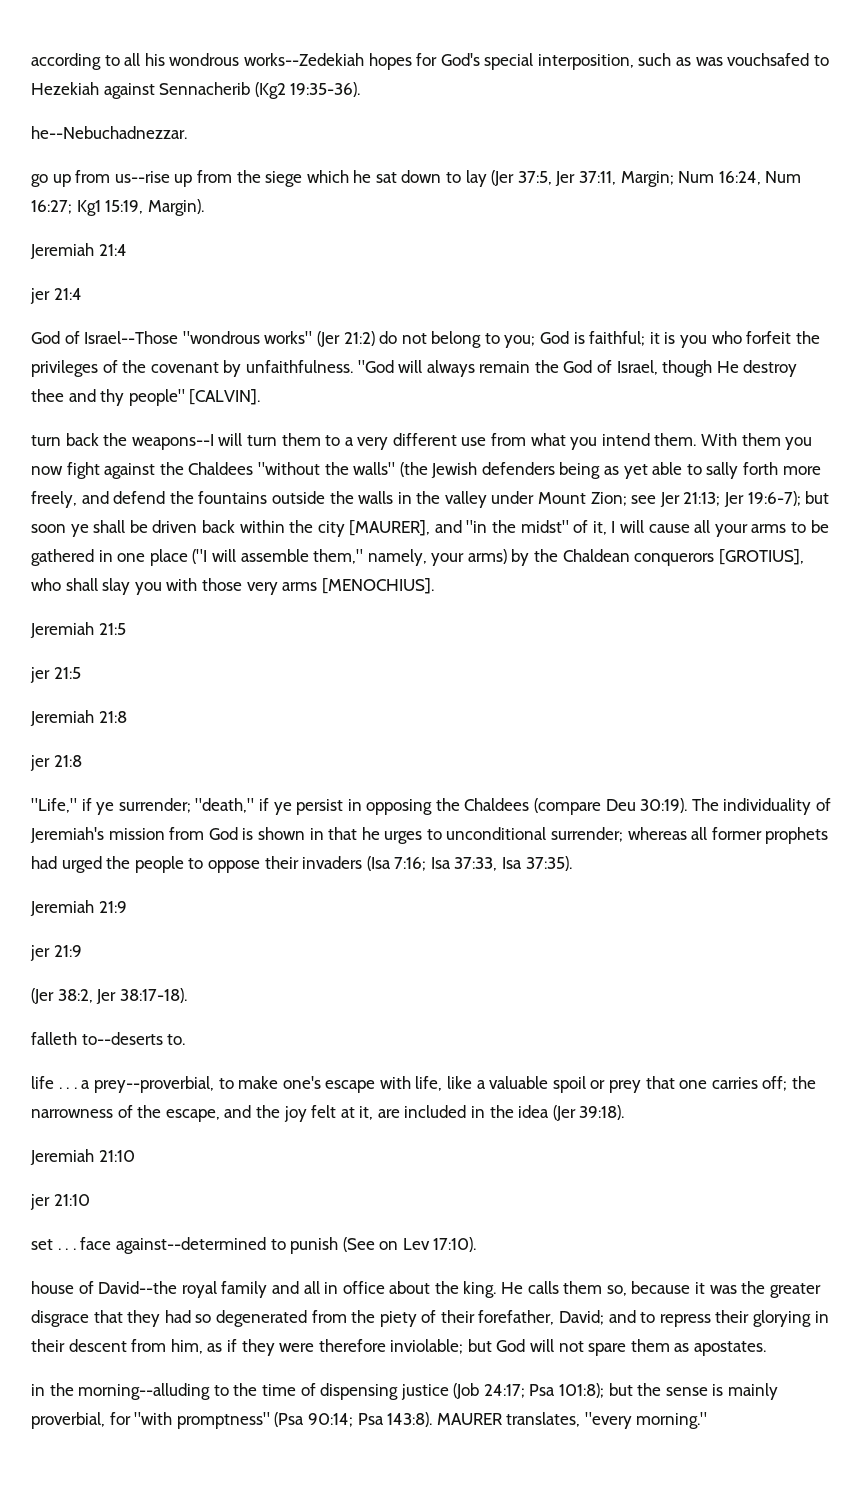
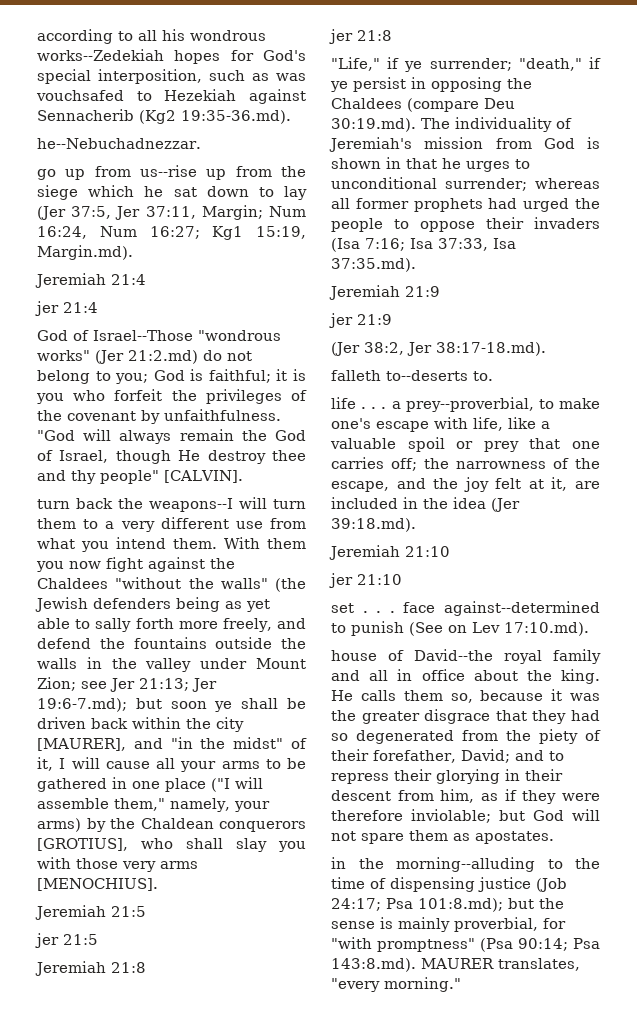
[290,82,361,97] 19:35-36). -> [181,110,291,124] 19:35-36.md).
[147,199,204,216] Margin). -> [37,245,133,260] Margin.md).
[343,331,375,346] 21:2) -> [128,350,198,364] 21:2.md)
[747,491,801,506] 19:6-7); -> [37,698,127,712] 19:6-7.md);
[640,798,688,813] 30:19). -> [331,118,416,132] 30:19.md).
[525,856,572,871] 37:35). -> [331,258,416,272] 37:35.md).
[119,988,187,1003] 38:17-18). -> [436,342,546,356] 38:17-18.md).
[579,1105,625,1120] 39:18). -> [331,518,416,532] 39:18.md).
[433,1237,477,1252] 17:10). -> [504,622,589,636] 17:10.md).
[559,1383,605,1398] 101:8); -> [418,898,503,912] 101:8.md);
[387,1412,433,1427] 143:8). -> [331,958,416,972] 143:8.md).

